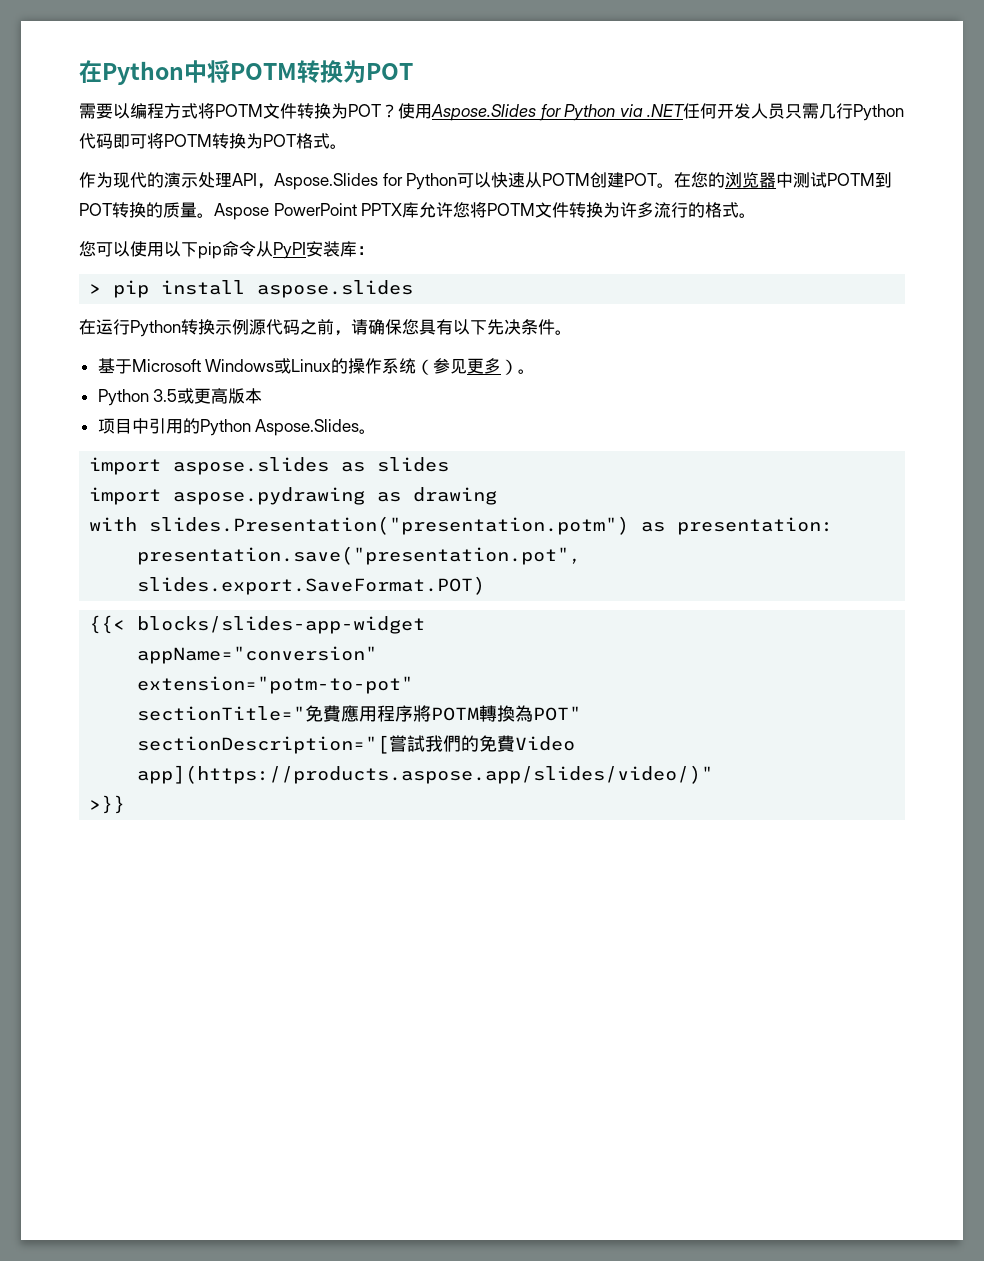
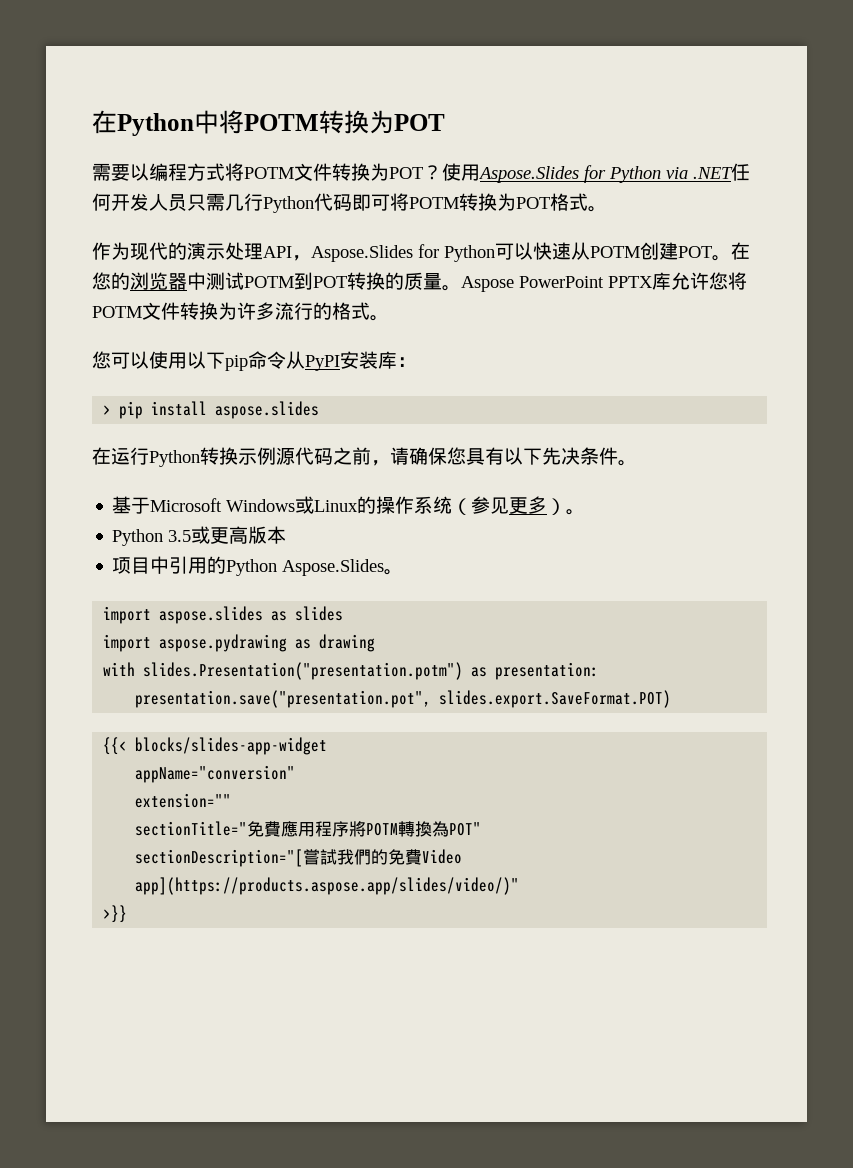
[137,676,414,694] extension="potm-to-pot" -> [135,793,232,808] extension=""

